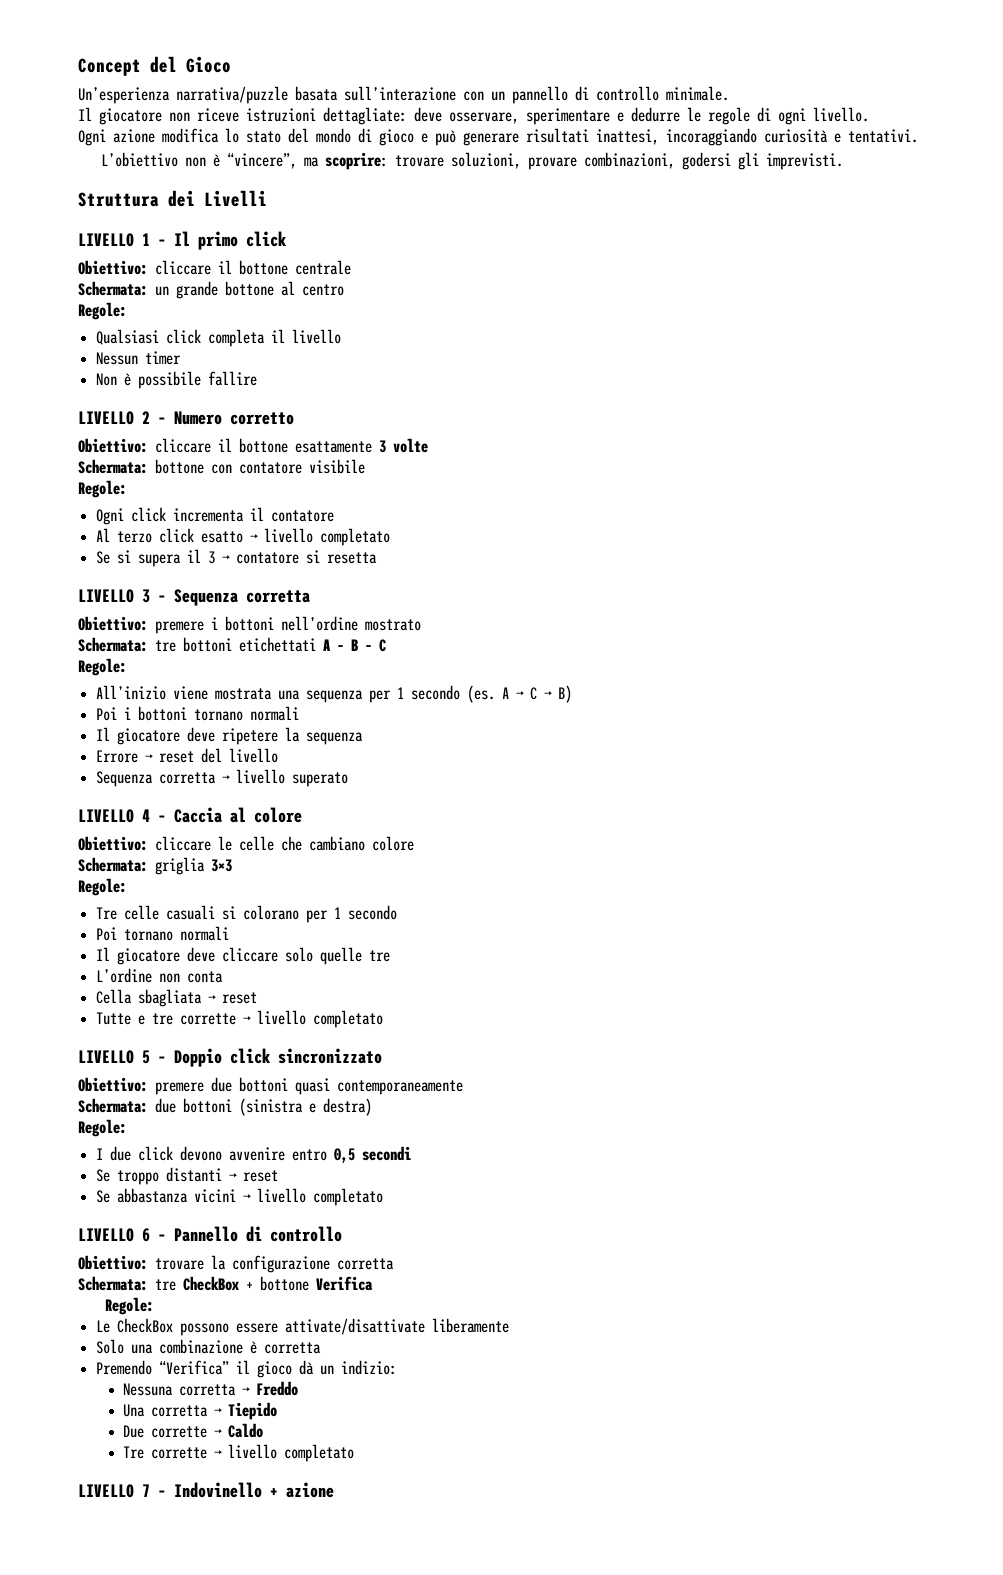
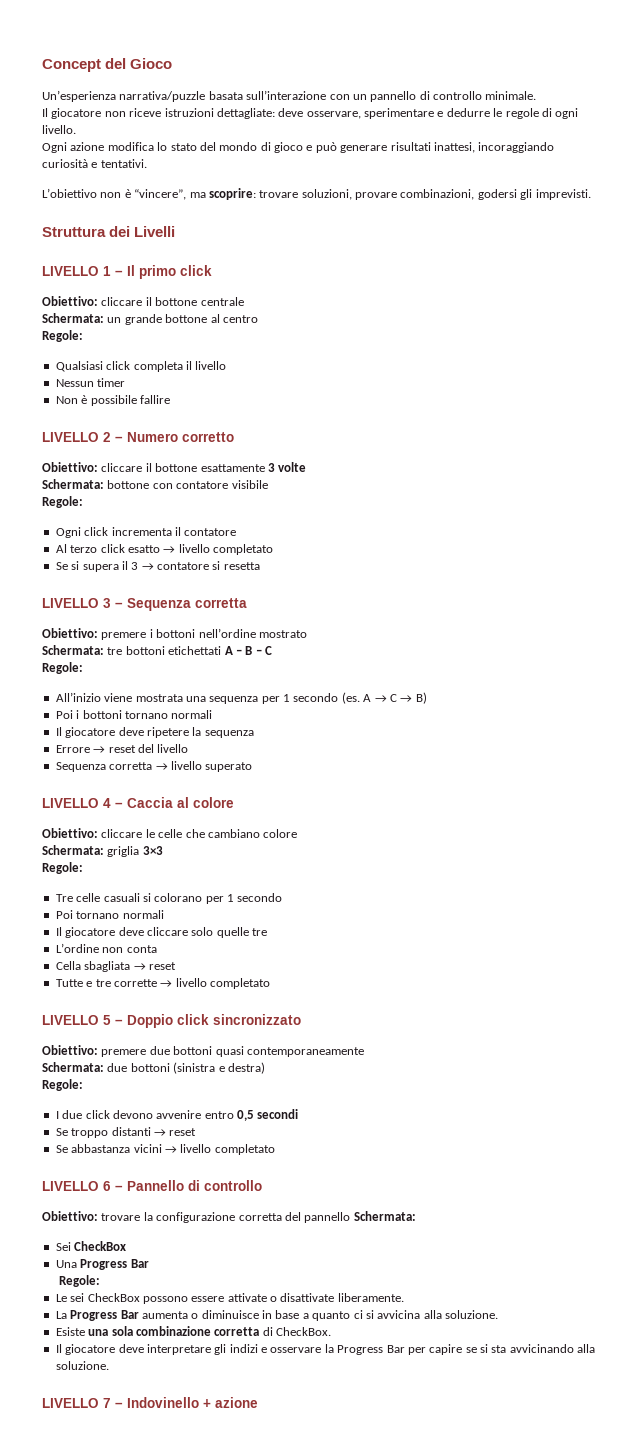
[78,1276,373,1291] // Schermata: tre CheckBox + bottone Verifica -> [284,1211,416,1223] [55,1241,127,1251] [55,1259,149,1270] del pannello Schermata: // Sei CheckBox // Una Progress Bar
(111, 1326) none -> [70,1293,85,1302] sei
[285,1318,510,1335] [96,1339,322,1354] [96,1360,398,1378] [123,1381,299,1396] [123,1402,278,1420] [123,1423,264,1438] [123,1444,355,1462] attivate/disattivate liberamente // Solo una combinazione è corretta // Premendo “Verifica” il gioco dà un indizio: // Nessuna corretta → Freddo // Una corretta → Tiepido // Due corrette → Caldo // Tre corrette → livello completato -> [227,1293,404,1302] [55,1310,498,1321] [55,1326,331,1336] [55,1344,596,1355] [55,1361,109,1370] attivate o disattivate liberamente. // La Progress Bar aumenta o diminuisce in base a quanto ci si avvicina alla soluzione. // Esiste una sola combinazione corretta di CheckBox. // Il giocatore deve interpretare gli indizi e osservare la Progress Bar per capire se si sta avvicinando alla soluzione.

